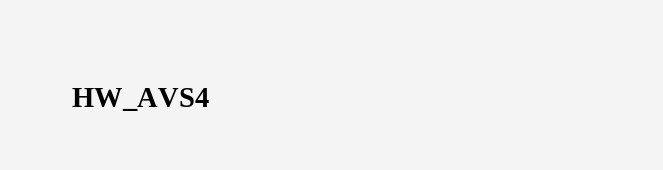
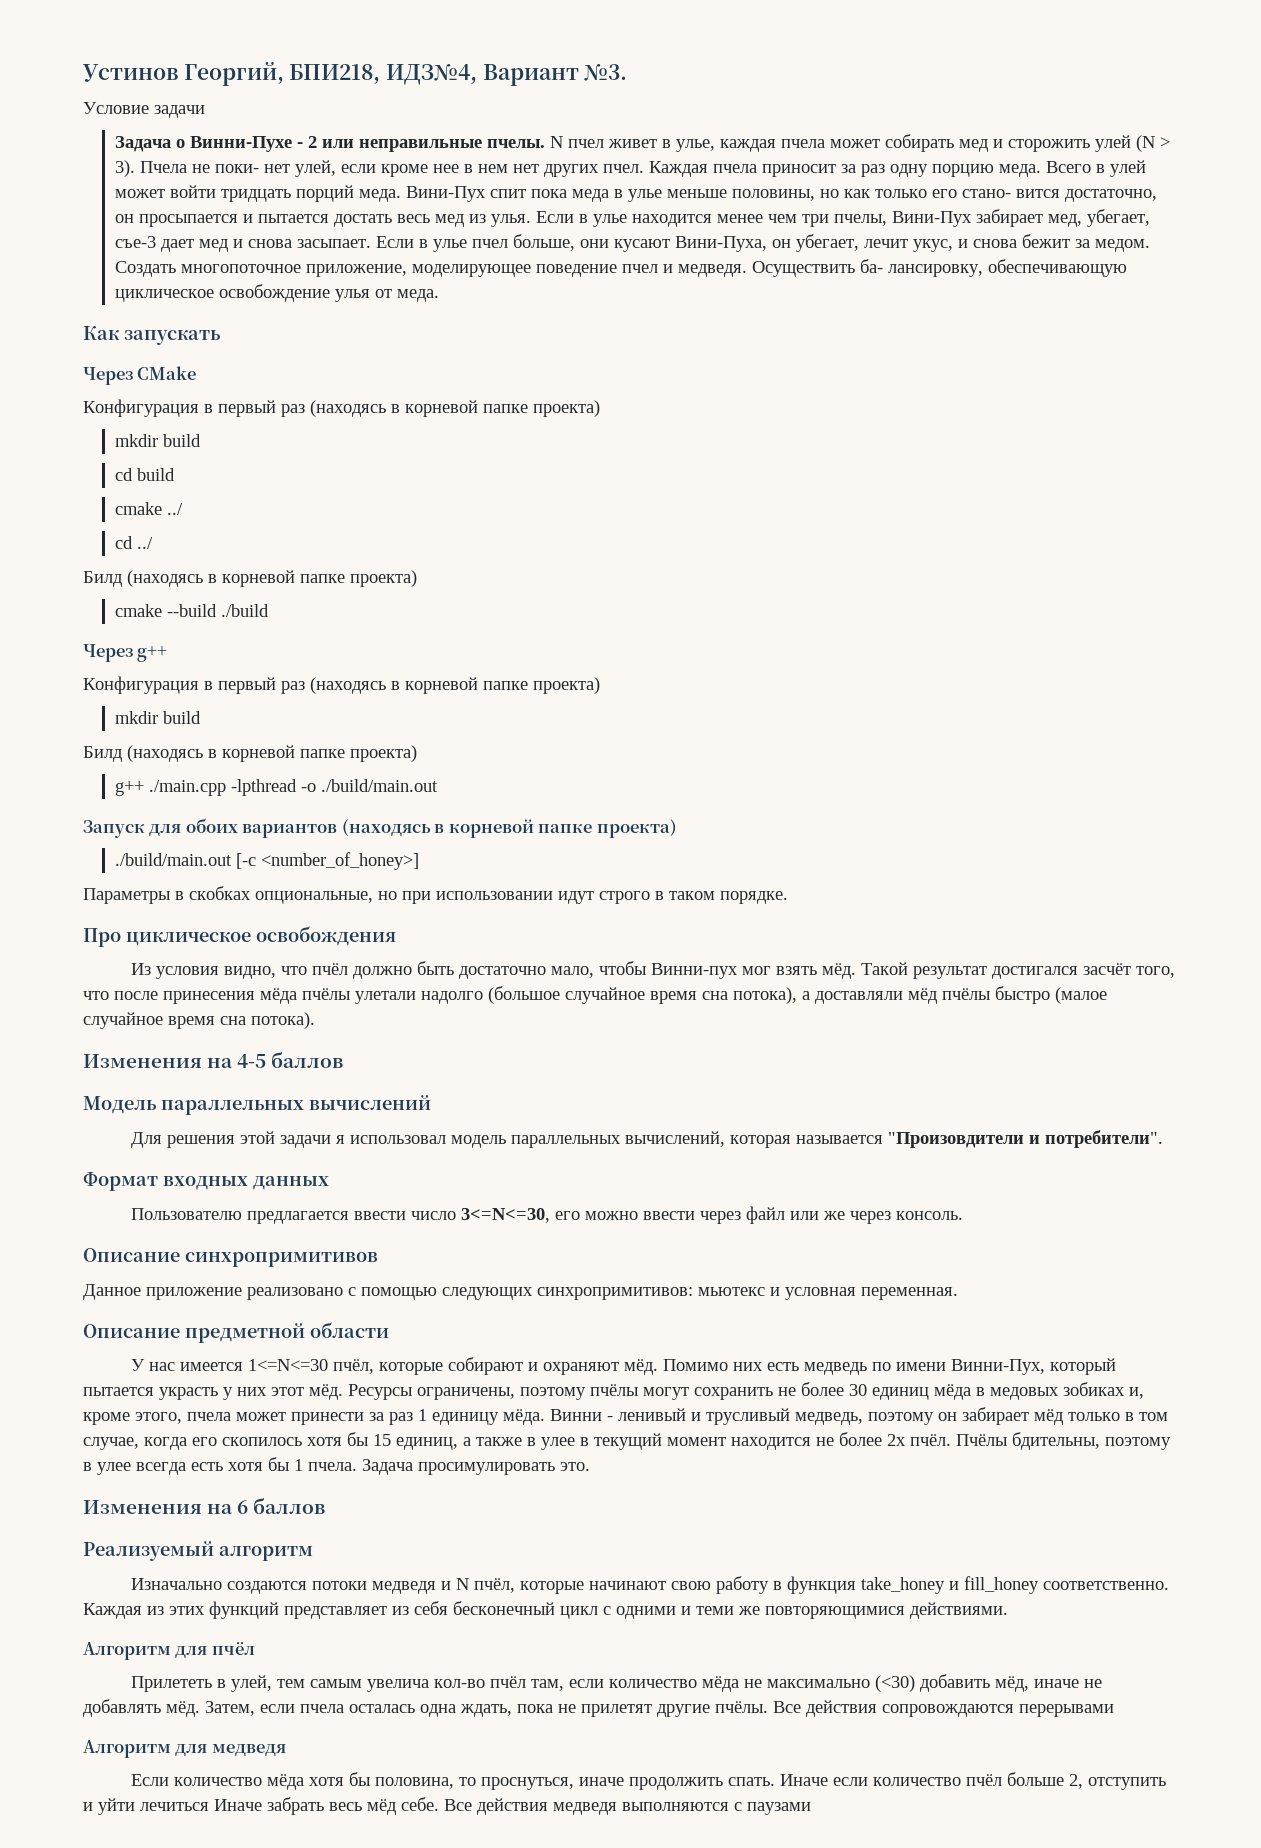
[72,88,209,111] HW_AVS4 -> [83,61,628,86] [83,102,205,118] [114,134,1170,152] [114,160,1146,177] [114,185,1157,202] [114,209,1150,227] [114,234,1150,252] [114,259,1127,277] [114,284,439,302] [83,326,220,345] [83,366,197,385] [83,399,600,417] [114,434,201,447] [114,468,175,481] [114,502,183,515] [114,536,153,549] [83,570,417,587] [114,604,269,617] [83,644,168,662] [83,676,600,694] [114,711,201,724] [83,745,417,762] [114,779,438,796] [83,818,677,838] [114,852,419,870] [83,886,788,904] [83,926,396,947] [130,961,1175,979] [83,986,1107,1004] [83,1012,315,1029] [83,1051,344,1068] [83,1095,431,1115] [130,1130,1163,1148] [83,1172,329,1191] [130,1206,963,1224] [83,1248,378,1267] [83,1284,958,1300] [83,1322,389,1343] [130,1357,1116,1375] [83,1382,1144,1400] [83,1407,1168,1425] [83,1432,1171,1450] [83,1457,590,1475] [83,1497,326,1514] [83,1541,313,1561] [130,1576,1169,1594] [83,1601,1008,1619] [83,1642,255,1660] [130,1674,1102,1692] [83,1699,1114,1717] [83,1740,286,1758] [130,1772,1166,1790] [83,1797,811,1815] Устинов Георгий, БПИ218, ИДЗ№4, Вариант №3. // Условие задачи // Задача о Винни-Пухе - 2 или неправильные пчелы. N пчел живет в улье, каждая пчела может собирать мед и сторожить улей (N > 3). Пчела не поки- нет улей, если кроме нее в нем нет других пчел. Каждая пчела приносит за раз одну порцию меда. Всего в улей может войти тридцать порций меда. Вини-Пух спит пока меда в улье меньше половины, но как только его стано- вится достаточно, он просыпается и пытается достать весь мед из улья. Если в улье находится менее чем три пчелы, Вини-Пух забирает мед, убегает, съе-3 дает мед и снова засыпает. Если в улье пчел больше, они кусают Вини-Пуха, он убегает, лечит укус, и снова бежит за медом. Создать многопоточное приложение, моделирующее поведение пчел и медведя. Осуществить ба- лансировку, обеспечивающую циклическое освобождение улья от меда. // Как запускать // Через CMake // Конфигурация в первый раз (находясь в корневой папке проекта) // mkdir build // cd build // cmake ../ // cd ../ // Билд (находясь в корневой папке проекта) // cmake --build ./build // Через g++ // Конфигурация в первый раз (находясь в корневой папке проекта) // mkdir build // Билд (находясь в корневой папке проекта) // g++ ./main.cpp -lpthread -o ./build/main.out // Запуск для обоих вариантов (находясь в корневой папке проекта) // ./build/main.out [-c <number_of_honey>] // Параметры в скобках опциональные, но при использовании идут строго в таком порядке. // Про циклическое освобождения // Из условия видно, что пчёл должно быть достаточно мало, чтобы Винни-пух мог взять мёд. Такой результат достигался засчёт того, что после принесения мёда пчёлы улетали надолго (большое случайное время сна потока), а доставляли мёд пчёлы быстро (малое случайное время сна потока). // Изменения на 4-5 баллов // Модель параллельных вычислений // Для решения этой задачи я использовал модель параллельных вычислений, которая называется "Произовдители и потребители". // Формат входных данных // Пользователю предлагается ввести число 3<=N<=30, его можно ввести через файл или же через консоль. // Описание синхропримитивов // Данное приложение реализовано с помощью следующих синхропримитивов: мьютекс и условная переменная. // Описание предметной области // У нас имеется 1<=N<=30 пчёл, которые собирают и охраняют мёд. Помимо них есть медведь по имени Винни-Пух, который пытается украсть у них этот мёд. Ресурсы ограничены, поэтому пчёлы могут сохранить не более 30 единиц мёда в медовых зобиках и, кроме этого, пчела может принести за раз 1 единицу мёда. Винни - ленивый и трусливый медведь, поэтому он забирает мёд только в том случае, когда его скопилось хотя бы 15 единиц, а также в улее в текущий момент находится не более 2х пчёл. Пчёлы бдительны, поэтому в улее всегда есть хотя бы 1 пчела. Задача просимулировать это. // Изменения на 6 баллов // Реализуемый алгоритм // Изначально создаются потоки медведя и N пчёл, которые начинают свою работу в функция take_honey и fill_honey соответственно. Каждая из этих функций представляет из себя бесконечный цикл с одними и теми же повторяющимися действиями. // Алгоритм для пчёл // Прилететь в улей, тем самым увелича кол-во пчёл там, если количество мёда не максимально (<30) добавить мёд, иначе не добавлять мёд. Затем, если пчела осталась одна ждать, пока не прилетят другие пчёлы. Все действия сопровождаются перерывами // Алгоритм для медведя // Если количество мёда хотя бы половина, то проснуться, иначе продолжить спать. Иначе если количество пчёл больше 2, отступить и уйти лечиться Иначе забрать весь мёд себе. Все действия медведя выполняются с паузами

